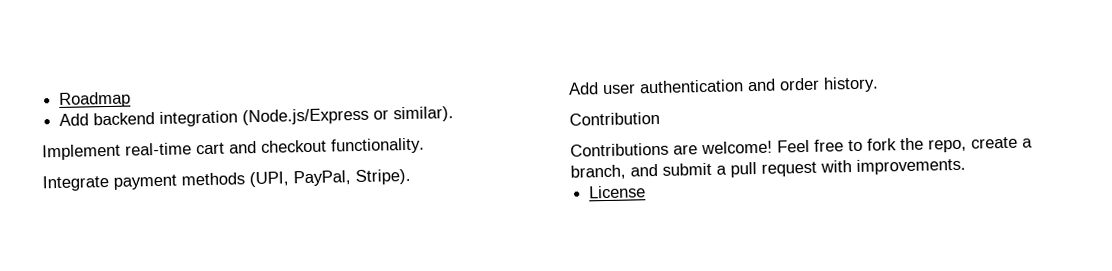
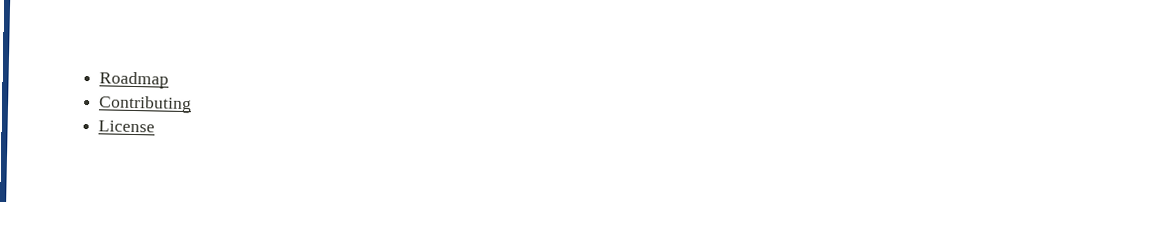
[59,106,455,127] [42,137,425,161] [42,168,411,192] [568,76,879,95] [569,111,660,126] [570,136,1033,157] [570,157,966,180] Add backend integration (Node.js/Express or similar). // Implement real-time cart and checkout functionality. // Integrate payment methods (UPI, PayPal, Stripe). // Add user authentication and order history. // Contribution // Contributions are welcome! Feel free to fork the repo, create a branch, and submit a pull request with improvements. -> [98,95,193,114] Contributing

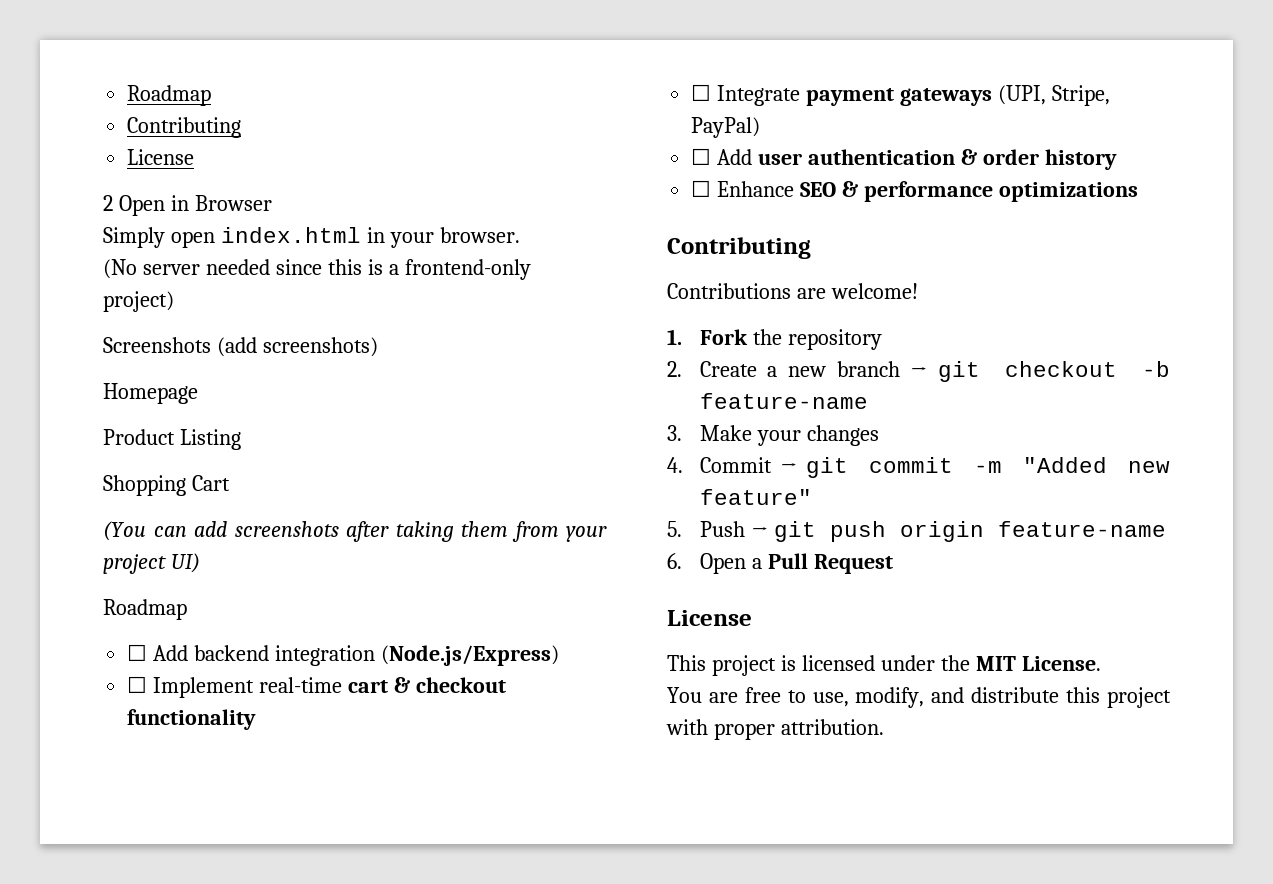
(156, 126) none -> [103,195,272,216] [103,227,520,248] [103,259,531,280] [103,291,174,312] [103,337,378,357] [103,383,198,404] [103,429,241,450] [103,475,230,496] [103,521,607,542] [103,553,200,574] [103,599,187,620] [127,644,559,666] [127,676,506,698] [127,709,257,730] [691,84,1110,106] [691,117,761,138] [691,148,1117,170] [691,180,1138,202] [667,237,811,259] [667,283,918,299] [667,329,882,350] [667,361,1170,382] [699,393,868,409] [667,425,879,446] [667,457,1170,478] [699,489,812,505] [667,521,1166,542] [667,553,893,574] [667,610,752,626] [667,655,1101,676] [667,687,1171,708] [666,719,884,740] // 2 Open in Browser // Simply open index.html in your browser. // (No server needed since this is a frontend-only project) // Screenshots (add screenshots) // Homepage // Product Listing // Shopping Cart // (You can add screenshots after taking them from your project UI) // Roadmap // ☐ Add backend integration (Node.js/Express) // ☐ Implement real-time cart & checkout functionality // ☐ Integrate payment gateways (UPI, Stripe, PayPal) // ☐ Add user authentication & order history // ☐ Enhance SEO & performance optimizations // Contributing // Contributions are welcome! // 1. Fork the repository // 2. Create a new branch → git checkout -b feature-name // 3. Make your changes // 4. Commit → git commit -m "Added new feature" // 5. Push → git push origin feature-name // 6. Open a Pull Request // License // This project is licensed under the MIT License. // You are free to use, modify, and distribute this project with proper attribution.

